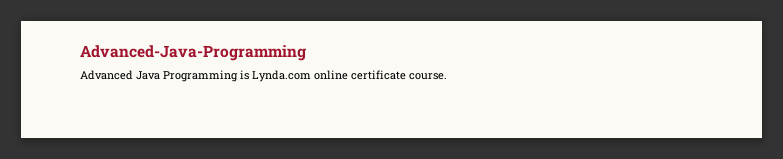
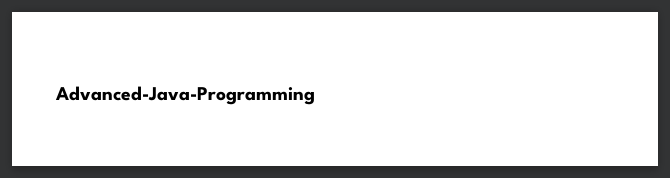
[80,70,447,82] // Advanced Java Programming is Lynda.com online certificate course. -> (315, 95) none

